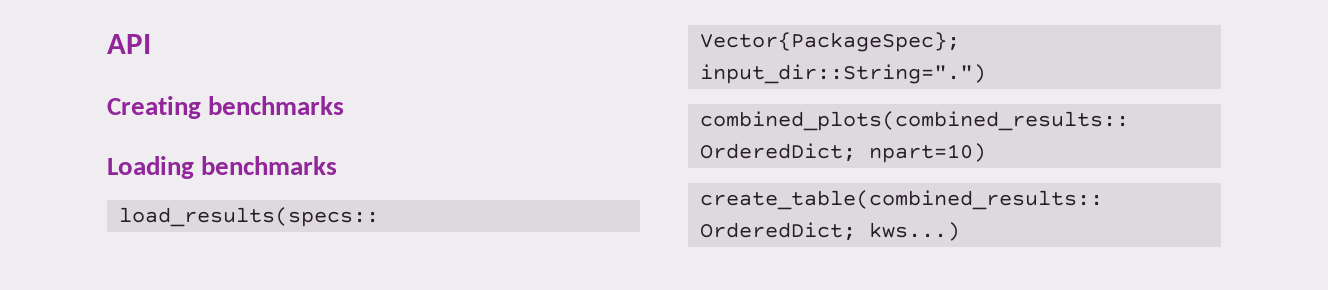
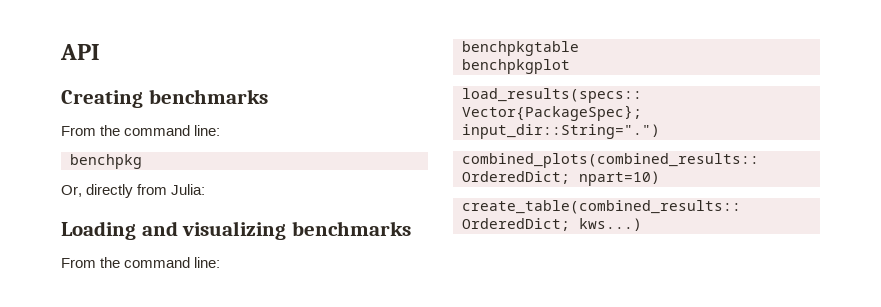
(345, 105) none -> [61,125,221,136] [70,154,142,169] [61,184,206,198] // From the command line: // benchpkg // Or, directly from Julia:
[201,156,338,175] benchmarks -> [141,221,411,240] [61,257,221,268] [462,41,579,56] [462,59,570,74] and visualizing benchmarks // From the command line: // benchpkgtable // benchpkgplot

